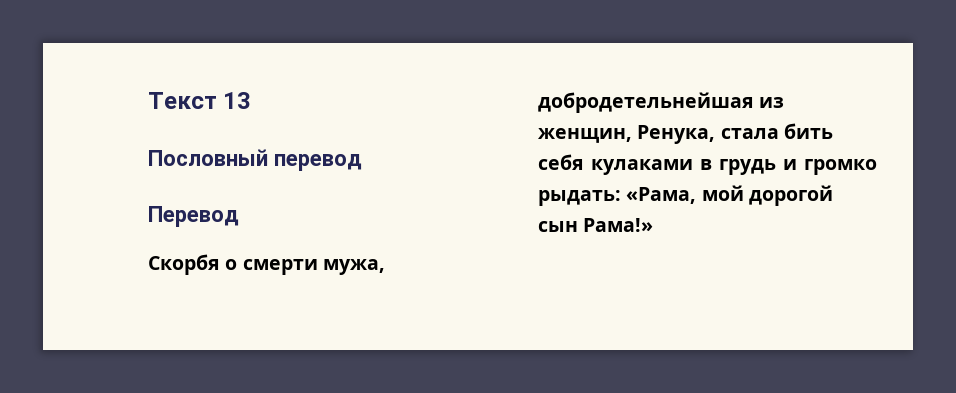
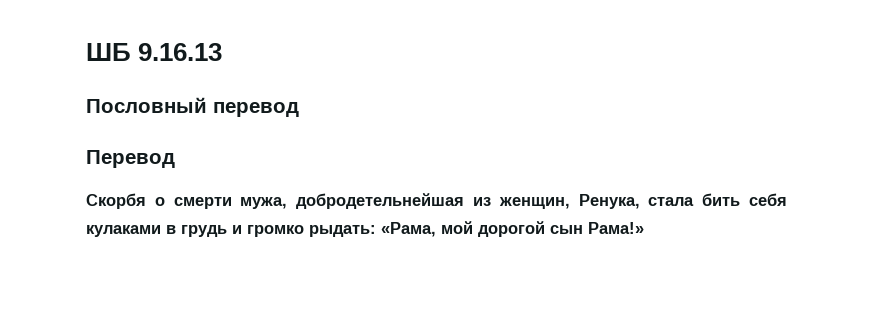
[148,92,252,109] Текст 13 -> [86,43,223,61] ШБ 9.16.13

